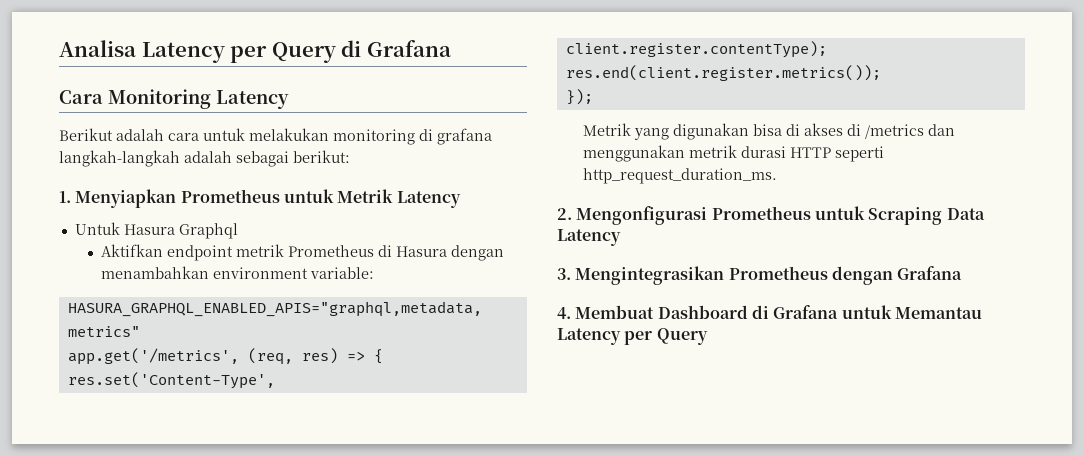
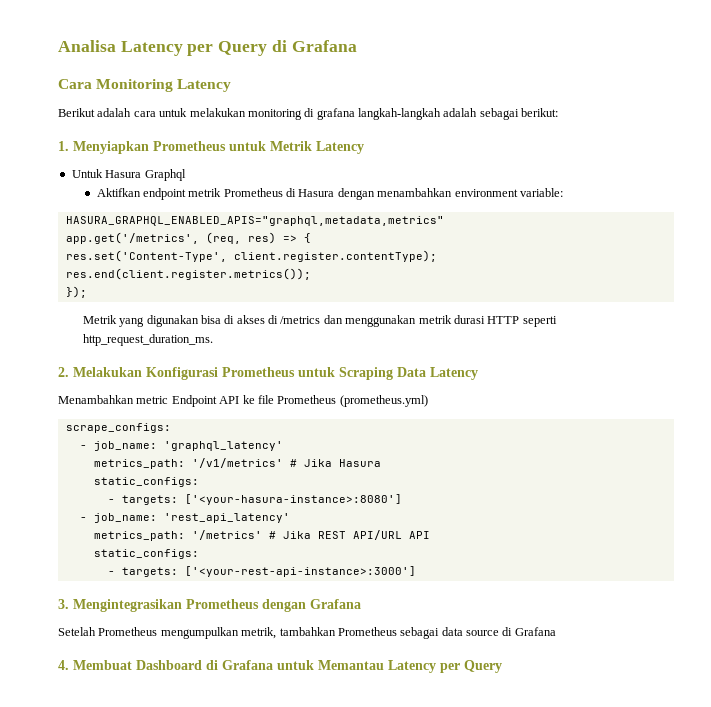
[576,206,708,225] Mengonfigurasi -> [73,367,218,380] Melakukan Konfigurasi
(621, 237) none -> [58,395,428,407] [65,423,171,433] [79,441,283,451] [93,458,381,469] [93,477,199,487] [107,494,402,505] [79,513,290,523] [93,530,430,541] [93,549,199,559] [107,566,416,577] // Menambahkan metric Endpoint API ke file Prometheus (prometheus.yml) // scrape_configs: // - job_name: 'graphql_latency' // metrics_path: '/v1/metrics' # Jika Hasura // static_configs: // - targets: ['<your-hasura-instance>:8080'] // - job_name: 'rest_api_latency' // metrics_path: '/metrics' # Jika REST API/URL API // static_configs: // - targets: ['<your-rest-api-instance>:3000']
(963, 273) none -> [58,627,556,639] // Setelah Prometheus mengumpulkan metrik, tambahkan Prometheus sebagai data source di Grafana

